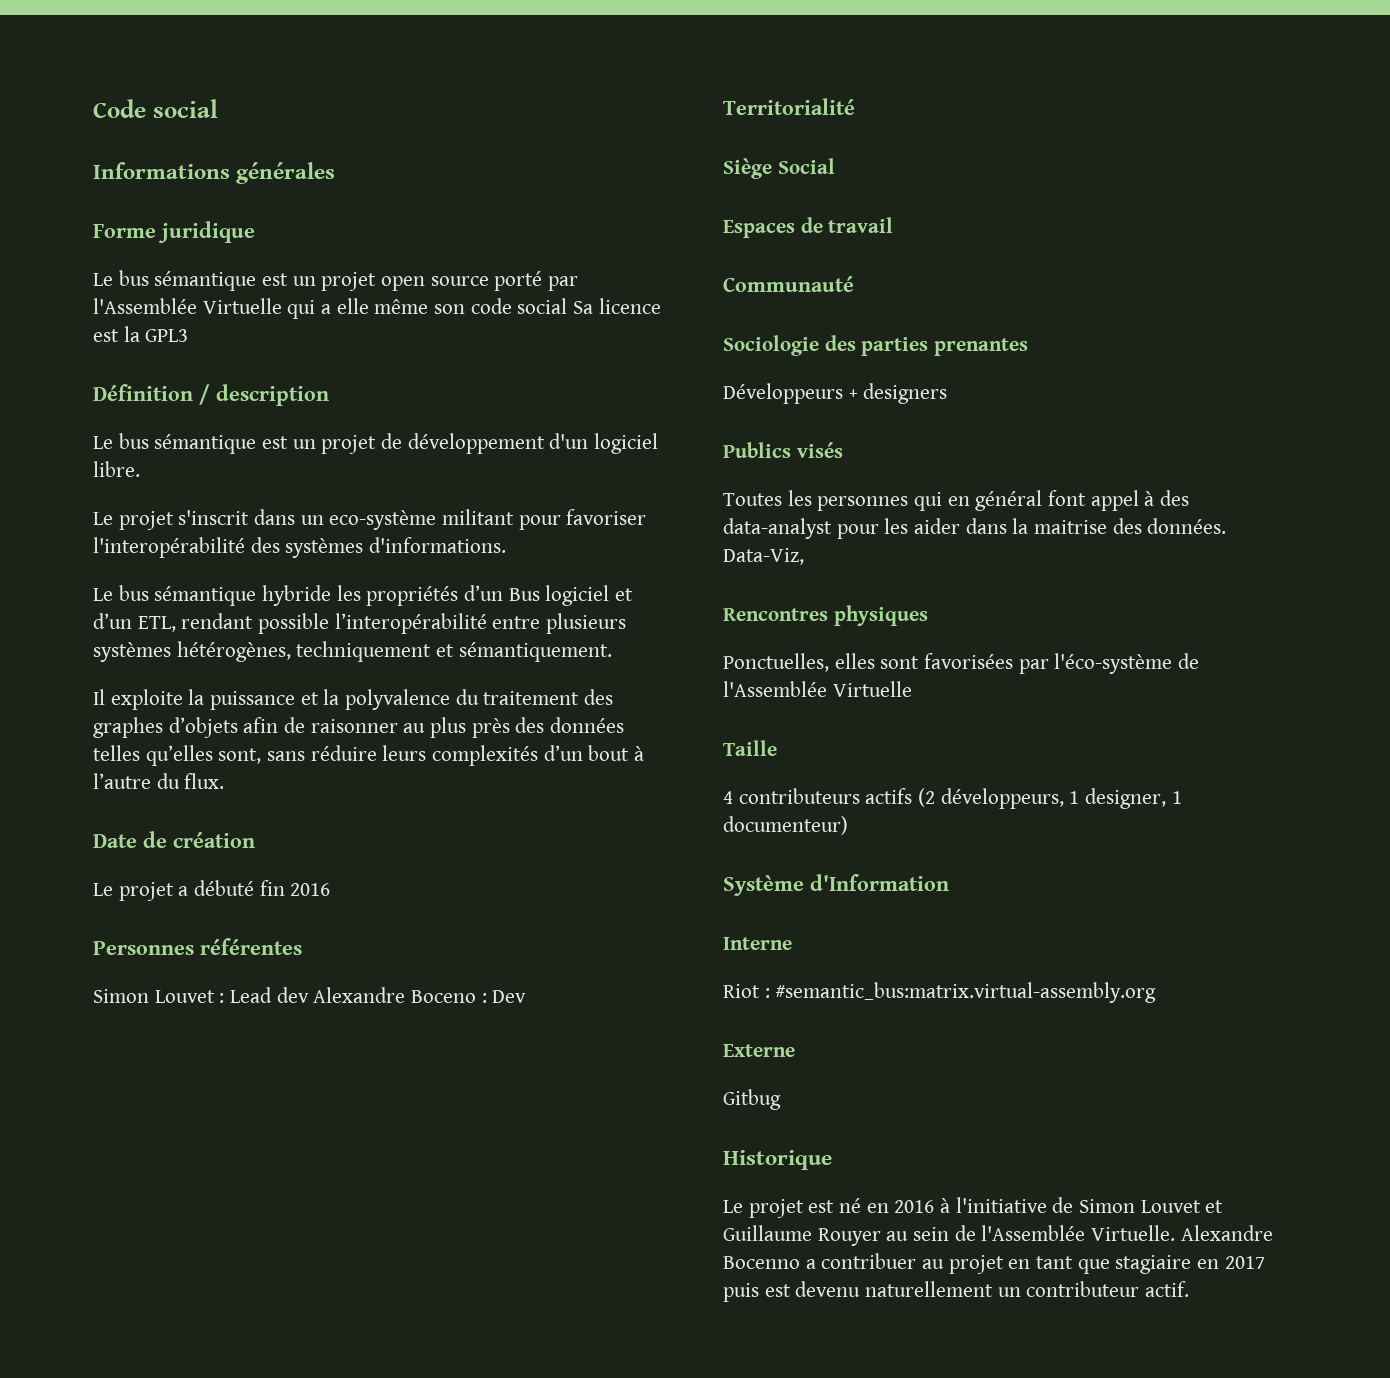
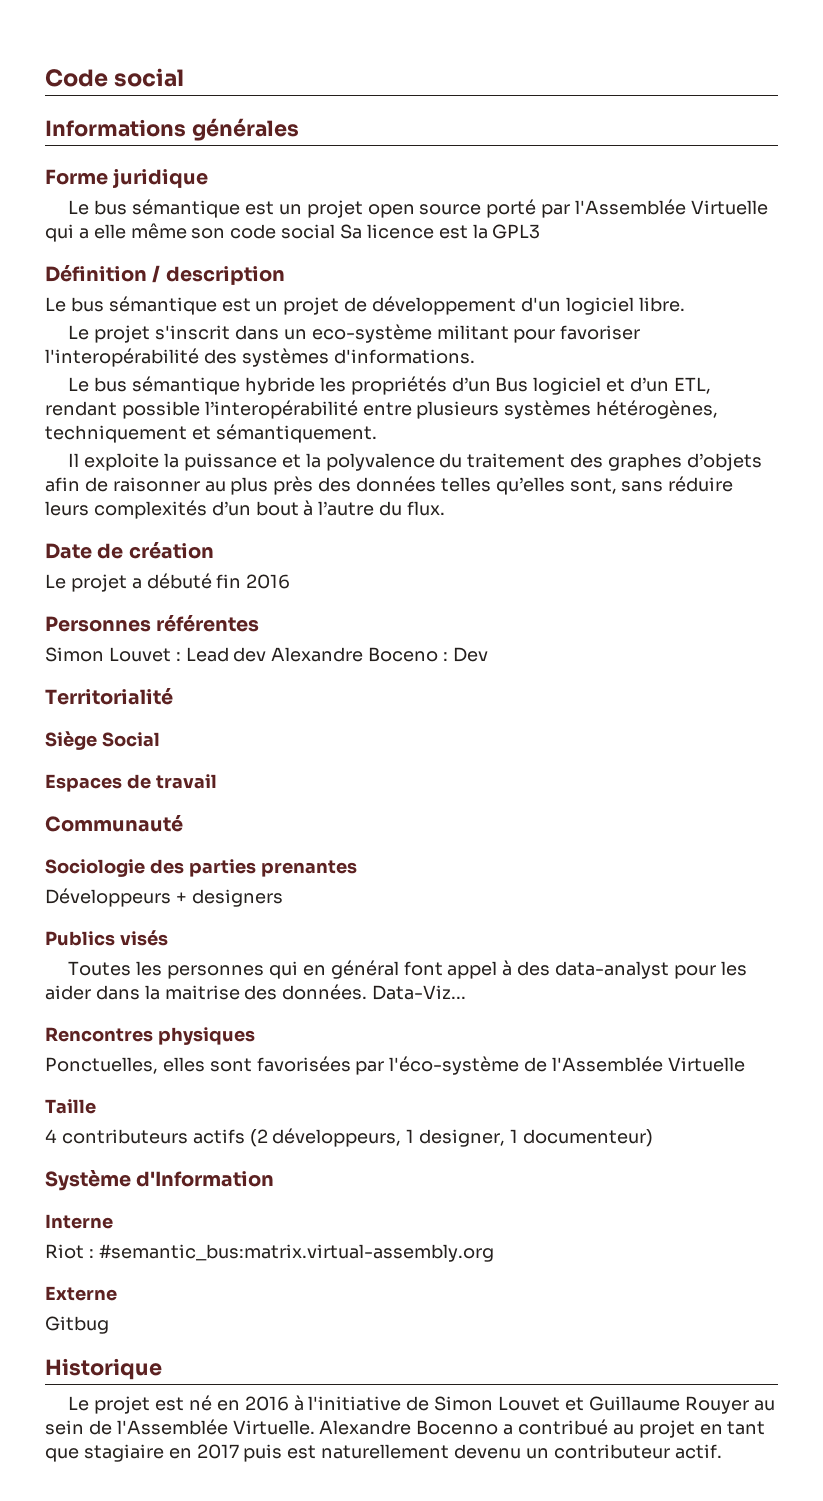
[723,548,804,565] Data-Viz, -> [372,985,467,1000] Data-Viz...
[821,1253,917,1269] contribuer -> [518,1419,609,1435] contribué
[795,1281,994,1297] devenu naturellement -> [321,1444,522,1459] naturellement devenu

